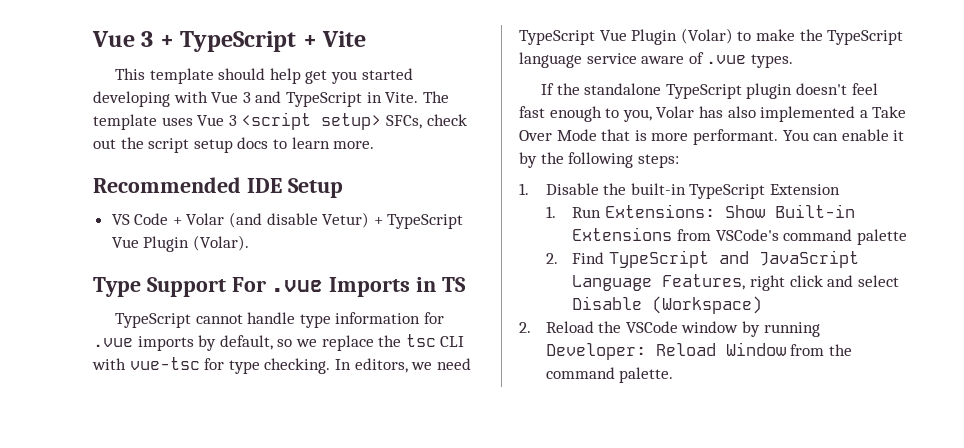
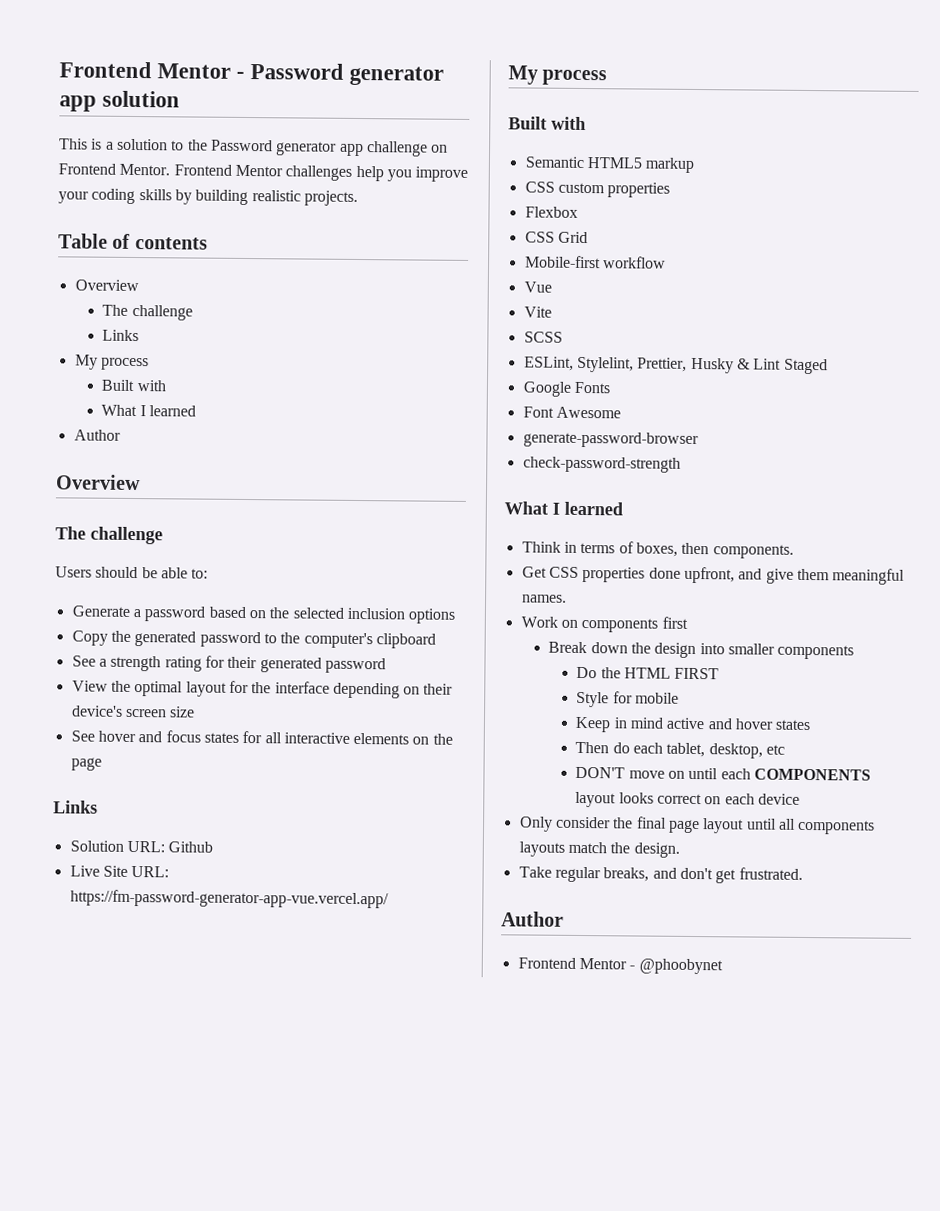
[92,31,367,52] [115,68,413,84] [93,91,449,107] [93,112,467,130] [93,137,375,153] [93,177,343,198] [111,212,464,229] [111,235,249,252] [93,277,466,297] [115,312,445,328] [93,334,465,351] [92,357,471,374] [519,28,904,45] [519,52,793,68] [541,83,878,99] [519,106,907,122] [519,129,905,145] [519,152,679,168] [519,183,841,199] [545,204,855,218] [572,227,907,245] [545,250,859,268] [572,274,899,291] [572,296,763,314] [519,321,820,337] [545,342,852,360] [545,367,674,383] Vue 3 + TypeScript + Vite // This template should help get you started developing with Vue 3 and TypeScript in Vite. The template uses Vue 3 <script setup> SFCs, check out the script setup docs to learn more. // Recommended IDE Setup // VS Code + Volar (and disable Vetur) + TypeScript Vue Plugin (Volar). // Type Support For .vue Imports in TS // TypeScript cannot handle type information for .vue imports by default, so we replace the tsc CLI with vue-tsc for type checking. In editors, we need TypeScript Vue Plugin (Volar) to make the TypeScript language service aware of .vue types. // If the standalone TypeScript plugin doesn't feel fast enough to you, Volar has also implemented a Take Over Mode that is more performant. You can enable it by the following steps: // 1. Disable the built-in TypeScript Extension // 1. Run Extensions: Show Built-in Extensions from VSCode's command palette // 2. Find TypeScript and JavaScript Language Features, right click and select Disable (Workspace) // 2. Reload the VSCode window by running Developer: Reload Window from the command palette. -> [59,61,445,86] [59,90,181,112] [59,138,449,157] [58,163,469,182] [58,188,358,206] [58,233,208,250] [74,279,139,292] [102,304,193,321] [102,329,140,342] [74,354,149,371] [101,379,166,392] [101,404,197,417] [73,429,121,441] [56,474,141,491] [55,526,163,545] [55,566,209,579] [71,605,456,624] [71,630,436,649] [71,655,386,674] [71,680,454,699] [70,705,196,718] [70,730,453,745] [70,757,102,771] [53,800,98,814] [69,840,214,853] [69,865,170,878] [69,889,389,909] [508,65,608,86] [508,116,586,131] [524,156,695,173] [524,181,671,198] [524,206,578,218] [524,231,588,244] [524,255,666,269] [523,281,552,293] [523,306,552,318] [523,331,563,343] [523,356,828,375] [522,381,610,397] [522,406,621,419] [522,431,699,449] [522,456,681,473] [504,501,623,516] [521,541,794,559] [521,566,906,585] [521,594,567,603] [520,616,688,633] [548,641,855,660] [576,666,720,680] [576,691,679,708] [575,716,811,733] [575,741,785,759] [575,766,871,781] [575,791,800,808] [518,816,876,835] [518,841,680,858] [518,866,803,884] [501,911,564,927] [517,957,723,975] Frontend Mentor - Password generator app solution // This is a solution to the Password generator app challenge on Frontend Mentor. Frontend Mentor challenges help you improve your coding skills by building realistic projects. // Table of contents // Overview // The challenge // Links // My process // Built with // What I learned // Author // Overview // The challenge // Users should be able to: // Generate a password based on the selected inclusion options // Copy the generated password to the computer's clipboard // See a strength rating for their generated password // View the optimal layout for the interface depending on their device's screen size // See hover and focus states for all interactive elements on the page // Links // Solution URL: Github // Live Site URL: https://fm-password-generator-app-vue.vercel.app/ // My process // Built with // Semantic HTML5 markup // CSS custom properties // Flexbox // CSS Grid // Mobile-first workflow // Vue // Vite // SCSS // ESLint, Stylelint, Prettier, Husky & Lint Staged // Google Fonts // Font Awesome // generate-password-browser // check-password-strength // What I learned // Think in terms of boxes, then components. // Get CSS properties done upfront, and give them meaningful names. // Work on components first // Break down the design into smaller components // Do the HTML FIRST // Style for mobile // Keep in mind active and hover states // Then do each tablet, desktop, etc // DON'T move on until each COMPONENTS layout looks correct on each device // Only consider the final page layout until all components layouts match the design. // Take regular breaks, and don't get frustrated. // Author // Frontend Mentor - @phoobynet

